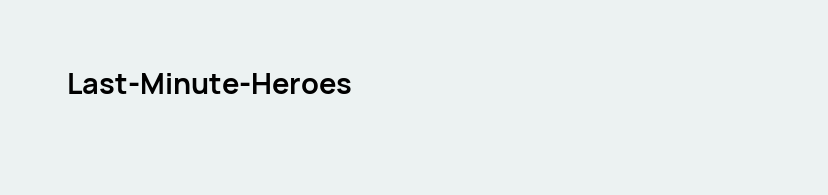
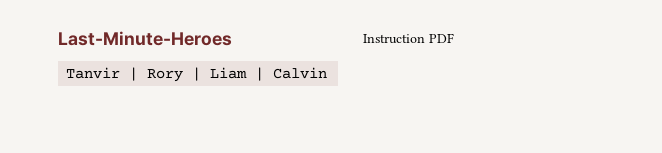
(352, 83) none -> [66,67,328,82] [363,33,454,44] // Tanvir | Rory | Liam | Calvin // Instruction PDF

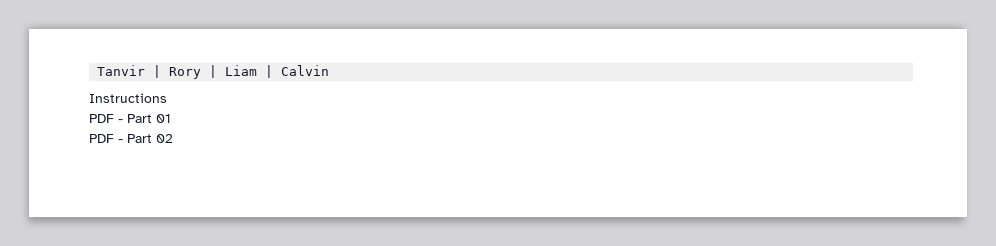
[58,31,232,46] Last-Minute-Heroes // -> (97, 70) none
[363,33,454,44] Instruction PDF -> [89,93,167,103] [89,114,171,123] [89,134,173,143] Instructions // PDF - Part 01 // PDF - Part 02

